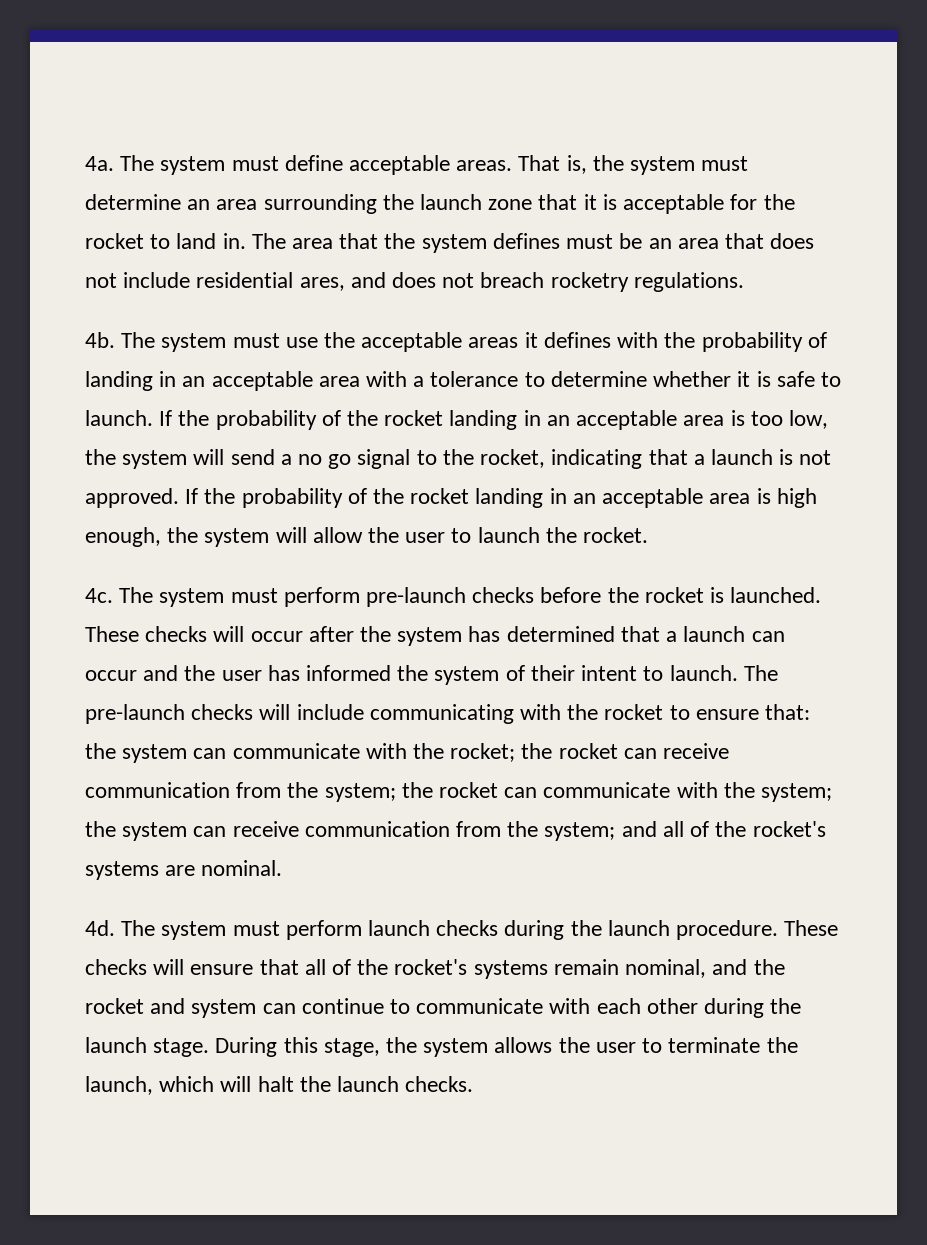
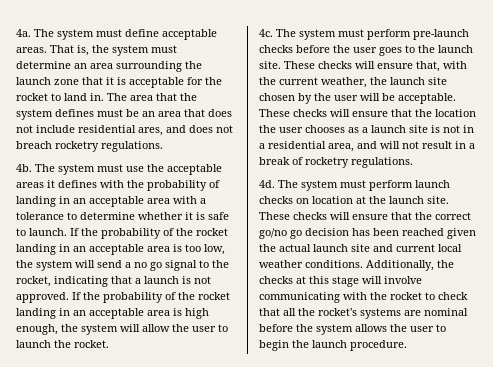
[644,587,822,603] [85,626,785,646] [85,665,778,685] [85,704,811,724] [85,743,730,763] [85,782,833,802] [85,821,826,841] [85,860,283,880] rocket is launched. These checks will occur after the system has determined that a launch can occur and the user has informed the system of their intent to launch. The pre-launch checks will include communicating with the rocket to ensure that: the system can communicate with the rocket; the rocket can receive communication from the system; the rocket can communicate with the system; the system can receive communication from the system; and all of the rocket's systems are nominal. -> [353,45,473,56] [259,61,467,72] [259,77,447,88] [259,93,456,104] [259,109,476,117] [259,125,474,133] [259,141,475,152] [259,157,413,168] user goes to the launch site. These checks will ensure that, with the current weather, the launch site chosen by the user will be acceptable. These checks will ensure that the location the user chooses as a launch site is not in a residential area, and will not result in a break of rocketry regulations.
[504,920,839,940] [85,959,785,979] [85,998,802,1018] [85,1037,380,1057] during the launch procedure. These checks will ensure that all of the rocket's systems remain nominal, and the rocket and system can continue to communicate with each other during the launch stage. During this stage, -> [296,196,449,204] [259,212,471,220] [259,228,476,239] [259,244,462,252] [259,260,454,271] [259,276,422,287] [259,292,468,303] [259,308,468,319] [259,324,293,332] on location at the launch site. These checks will ensure that the correct go/no go decision has been reached given the actual launch site and current local weather conditions. Additionally, the checks at this stage will involve communicating with the rocket to check that all the rocket's systems are nominal before
[668,1037,798,1053] [85,1076,474,1095] terminate the launch, which will halt the launch checks. -> [259,340,407,351] begin the launch procedure.

